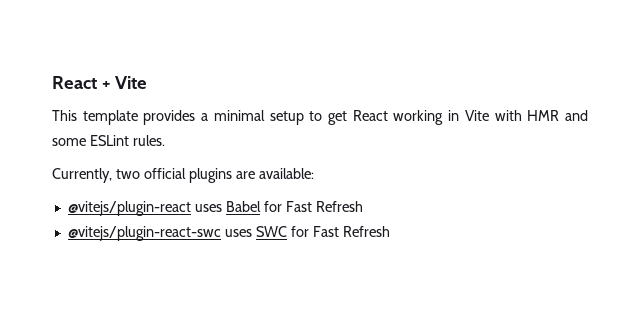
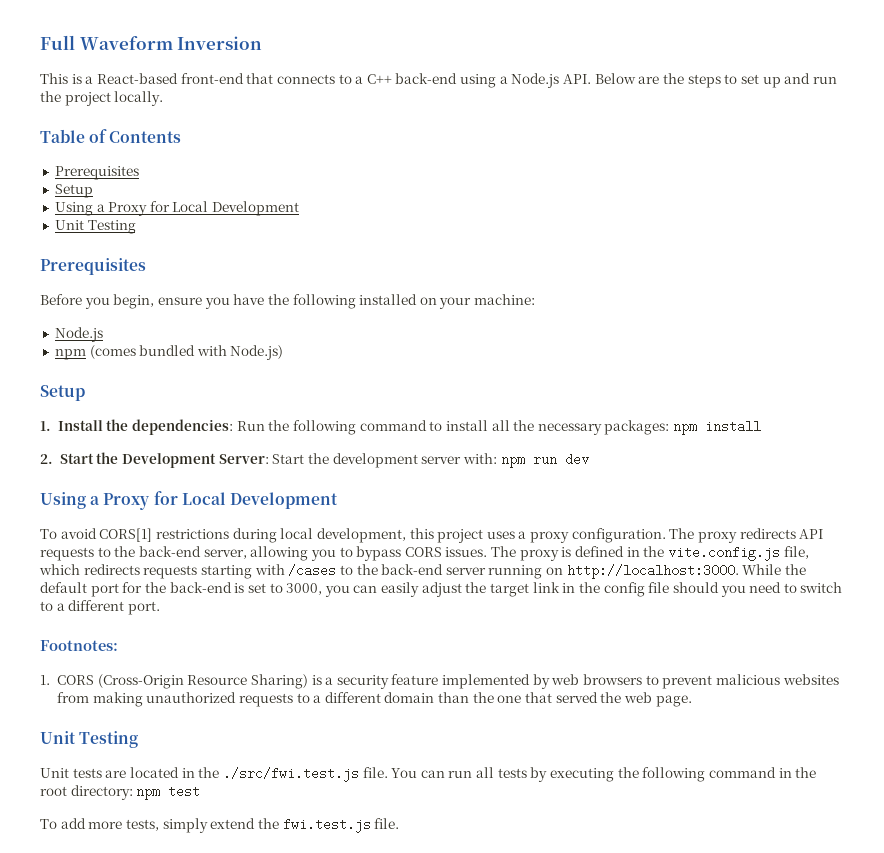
[52,76,147,89] [52,110,589,125] [52,135,165,146] [52,168,314,183] [67,201,363,216] [67,226,390,241] React + Vite // This template provides a minimal setup to get React working in Vite with HMR and some ESLint rules. // Currently, two official plugins are available: // @vitejs/plugin-react uses Babel for Fast Refresh // @vitejs/plugin-react-swc uses SWC for Fast Refresh -> [40,35,263,50] [40,73,837,88] [40,91,164,106] [40,129,182,143] [54,166,139,180] [54,184,93,198] [54,201,300,216] [54,220,136,234] [40,258,146,275] [40,294,536,309] [54,327,103,342] [54,345,284,360] [40,385,85,401] [40,419,762,435] [40,452,589,468] [40,491,338,510] [40,528,824,543] [40,546,809,561] [39,564,807,579] [40,582,843,597] [40,600,160,615] [40,640,118,651] [40,674,839,689] [56,692,692,707] [40,731,139,748] [40,767,817,782] [40,785,201,800] [40,818,400,833] Full Waveform Inversion // This is a React-based front-end that connects to a C++ back-end using a Node.js API. Below are the steps to set up and run the project locally. // Table of Contents // Prerequisites // Setup // Using a Proxy for Local Development // Unit Testing // Prerequisites // Before you begin, ensure you have the following installed on your machine: // Node.js // npm (comes bundled with Node.js) // Setup // 1. Install the dependencies: Run the following command to install all the necessary packages: npm install // 2. Start the Development Server: Start the development server with: npm run dev // Using a Proxy for Local Development // To avoid CORS[1] restrictions during local development, this project uses a proxy configuration. The proxy redirects API requests to the back-end server, allowing you to bypass CORS issues. The proxy is defined in the vite.config.js file, which redirects requests starting with /cases to the back-end server running on http://localhost:3000. While the default port for the back-end is set to 3000, you can easily adjust the target link in the config file should you need to switch to a different port. // Footnotes: // 1. CORS (Cross-Origin Resource Sharing) is a security feature implemented by web browsers to prevent malicious websites from making unauthorized requests to a different domain than the one that served the web page. // Unit Testing // Unit tests are located in the ./src/fwi.test.js file. You can run all tests by executing the following command in the root directory: npm test // To add more tests, simply extend the fwi.test.js file.

